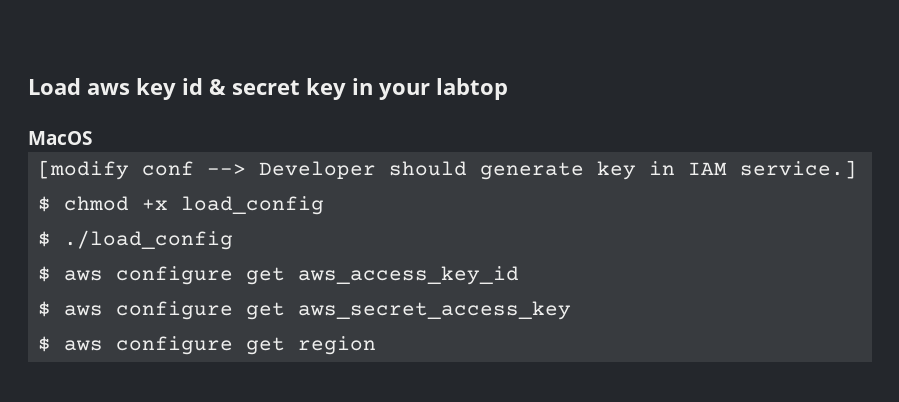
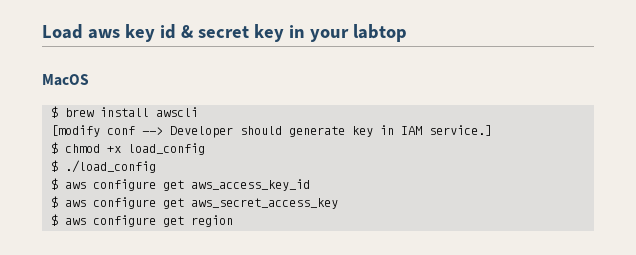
(92, 138) none -> [50,106,198,118] // $ brew install awscli

